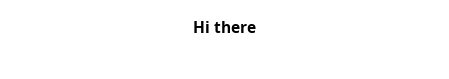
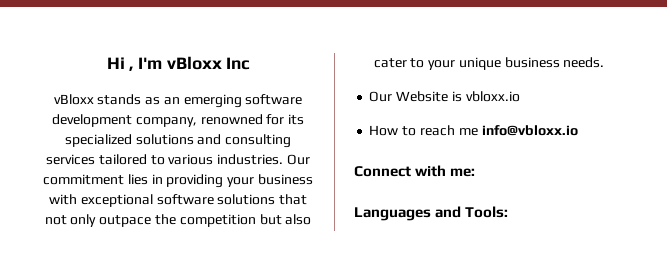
[214,21,257,33] there -> [129,56,251,71] [53,94,303,108] [51,114,305,127] [64,134,292,148] [46,154,310,165] [43,174,313,188] [48,194,308,207] [44,214,312,227] [373,57,605,70] [369,91,520,102] [369,125,578,136] [354,165,476,177] [354,206,509,221] , I'm vBloxx Inc // vBloxx stands as an emerging software development company, renowned for its specialized solutions and consulting services tailored to various industries. Our commitment lies in providing your business with exceptional software solutions that not only outpace the competition but also cater to your unique business needs. // Our Website is vbloxx.io // How to reach me info@vbloxx.io // Connect with me: // Languages and Tools:

